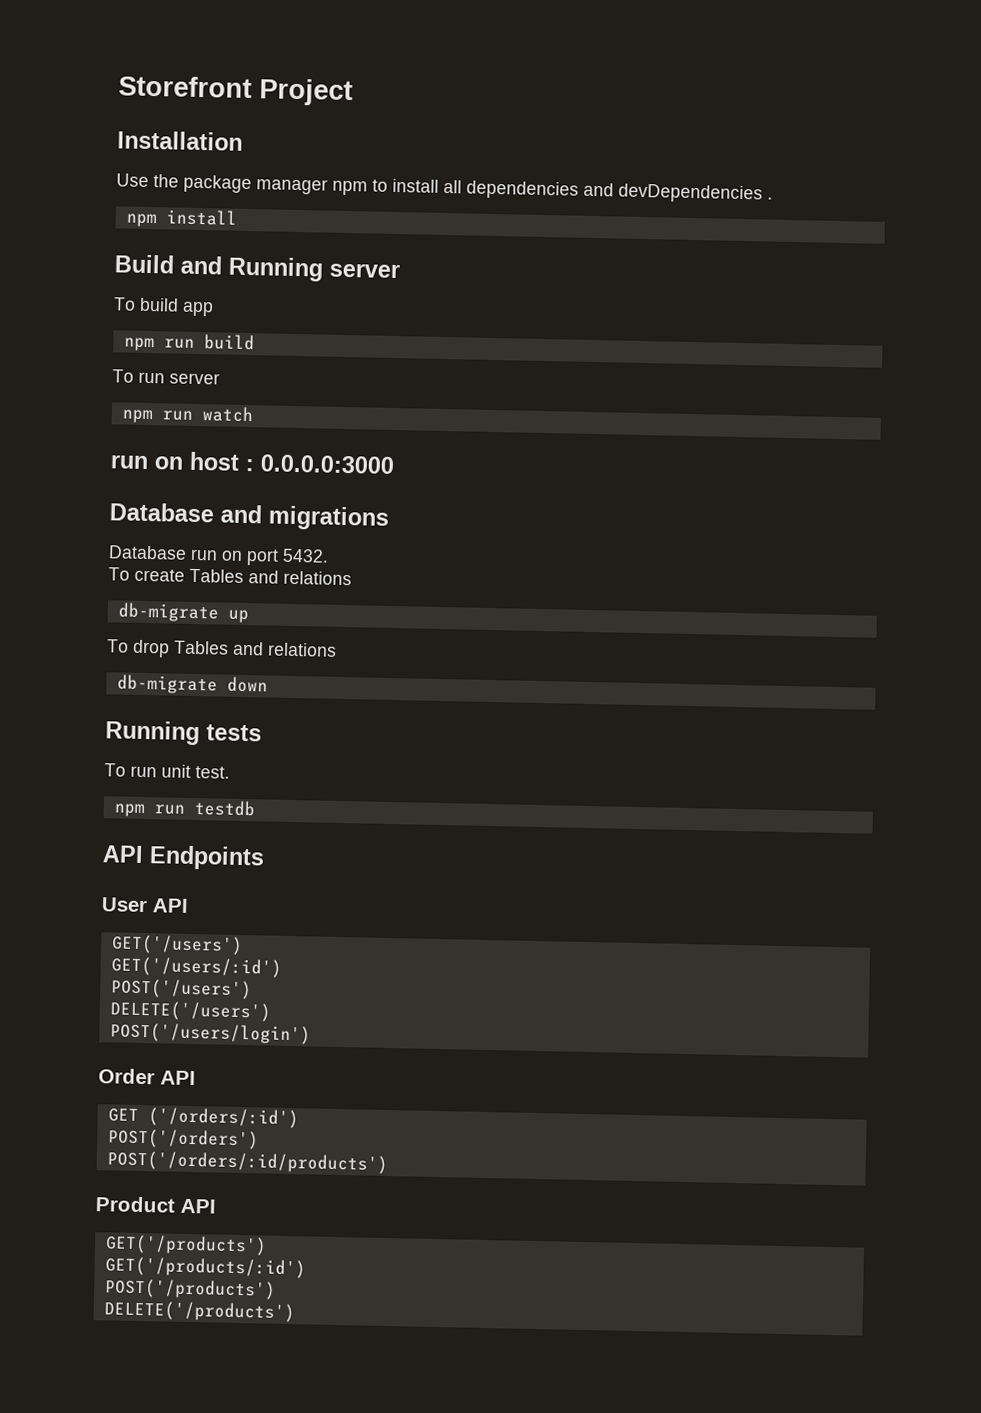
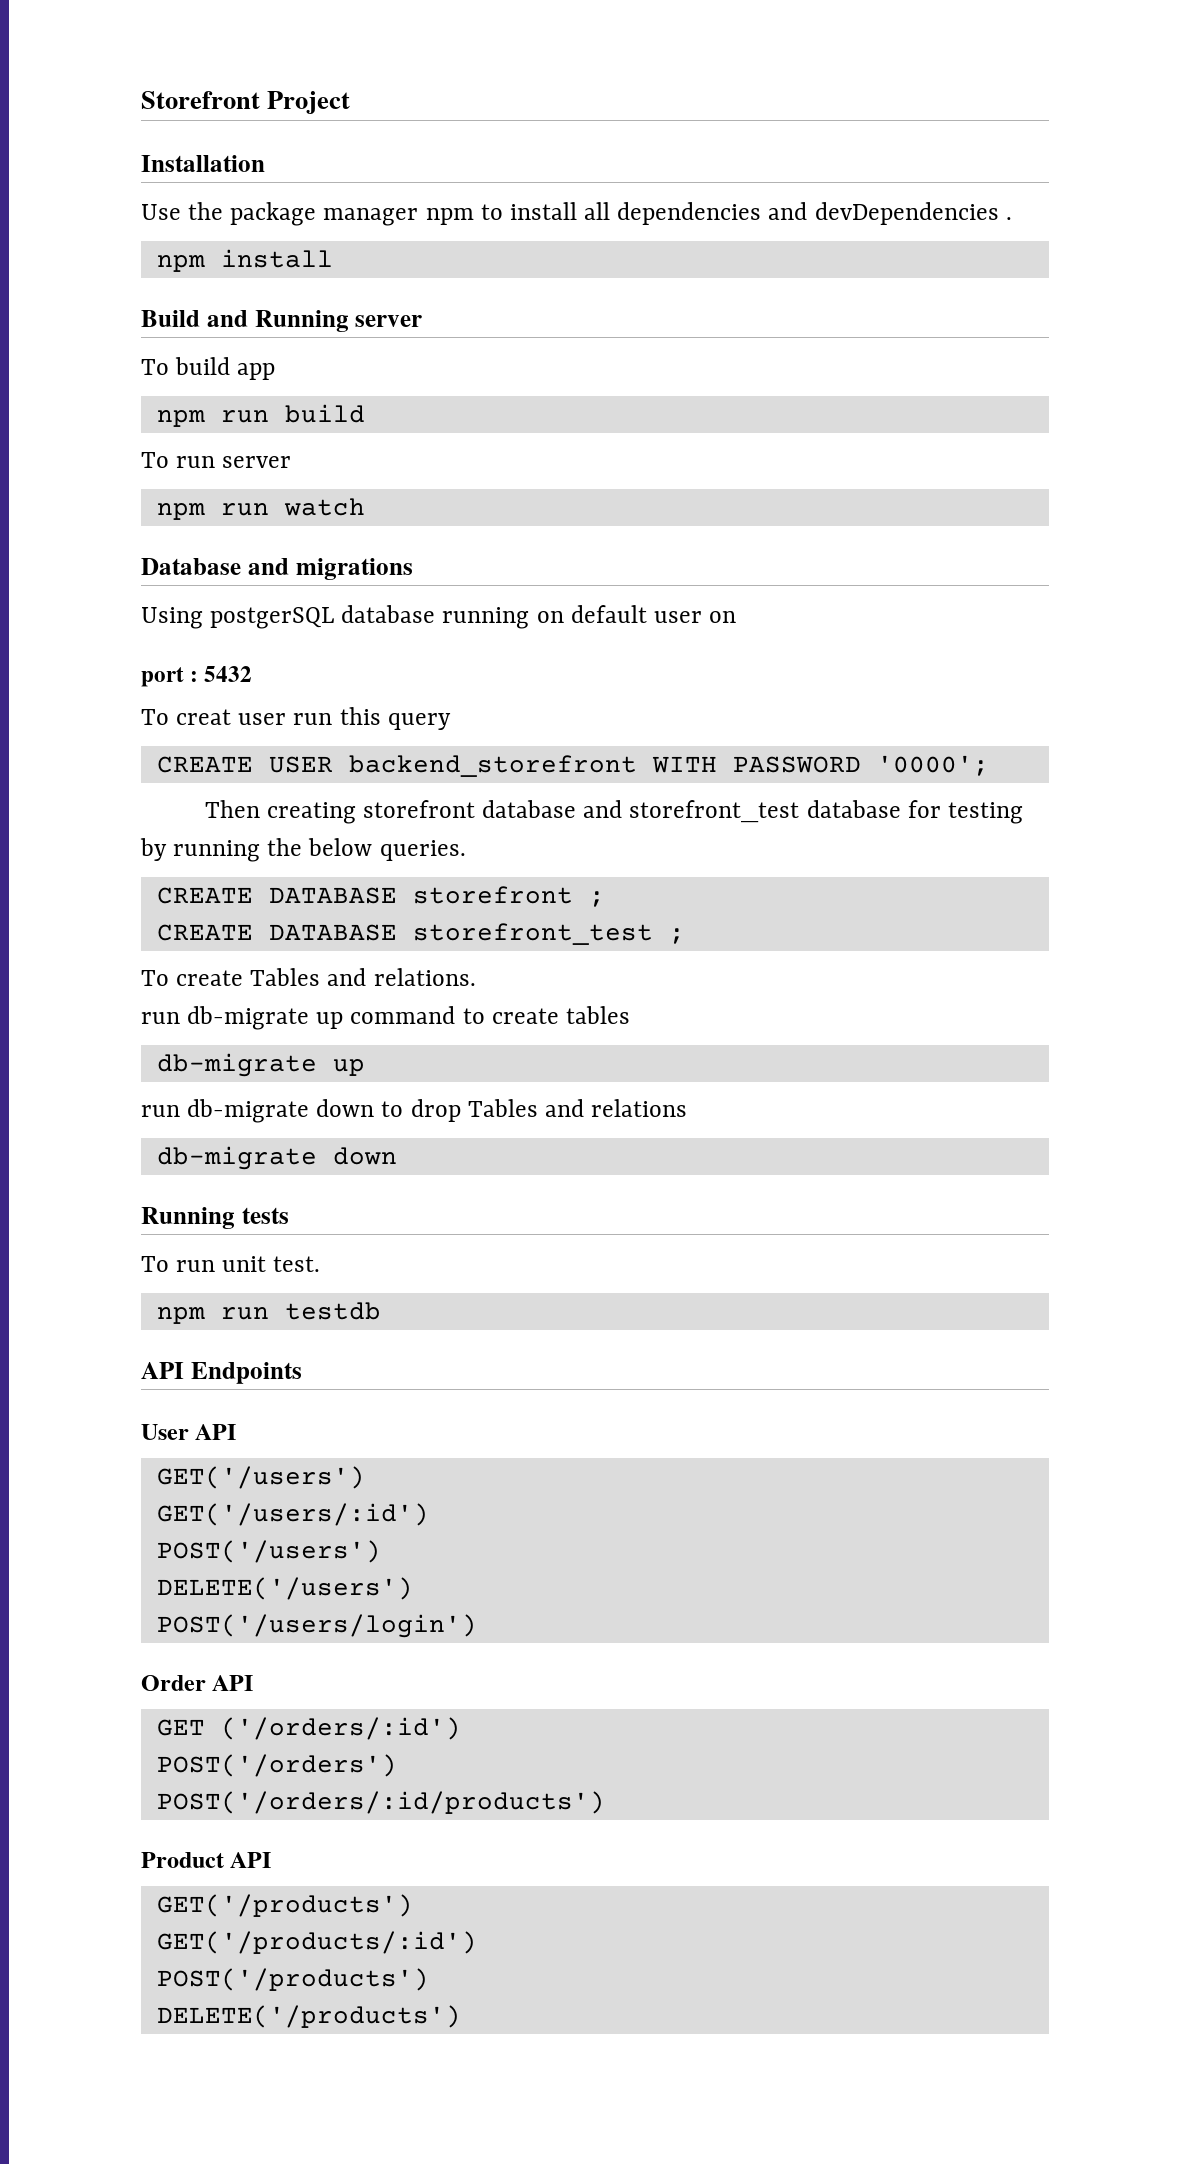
[110,451,395,474] [109,502,389,531] [108,545,329,566] [108,567,352,586] [117,602,249,624] [107,639,129,653] run on host : 0.0.0.0:3000 // Database and migrations // Database run on port 5432. // To create Tables and relations // db-migrate up // To -> [141,558,413,580] [141,605,737,629] [141,666,253,687] [141,707,451,730] [156,755,989,777] [204,800,1023,824] [140,838,466,862] [156,886,605,907] [156,923,685,945] [141,968,476,986] [141,1006,630,1030] [156,1053,365,1077] [141,1099,404,1123] Database and migrations // Using postgerSQL database running on default user on // port : 5432 // To creat user run this query // CREATE USER backend_storefront WITH PASSWORD '0000'; // Then creating storefront database and storefront_test database for testing by running the below queries. // CREATE DATABASE storefront ; // CREATE DATABASE storefront_test ; // To create Tables and relations. // run db-migrate up command to create tables // db-migrate up // run db-migrate down to

